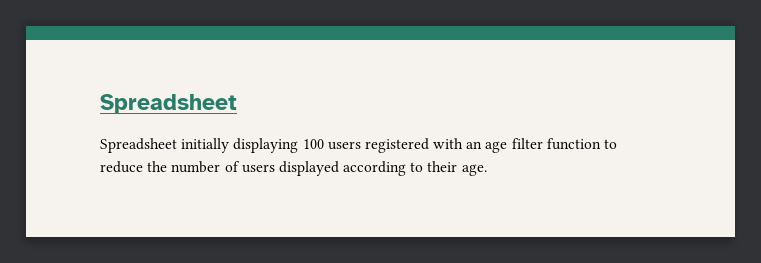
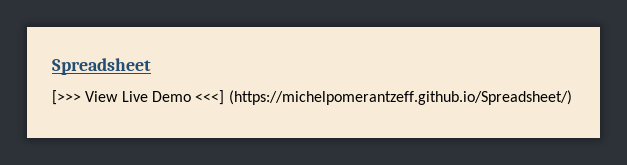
[100,138,618,153] [100,161,487,176] Spreadsheet initially displaying 100 users registered with an age filter function to reduce the number of users displayed according to their age. -> [52,90,572,105] [>>> View Live Demo <<<] (https://michelpomerantzeff.github.io/Spreadsheet/)

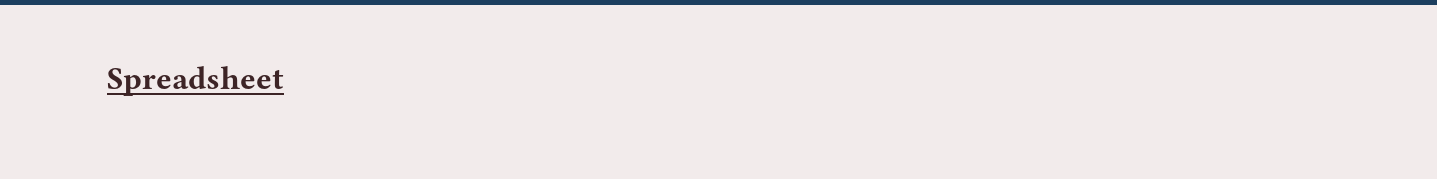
[52,90,572,105] // [>>> View Live Demo <<<] (https://michelpomerantzeff.github.io/Spreadsheet/) -> (284, 81) none

